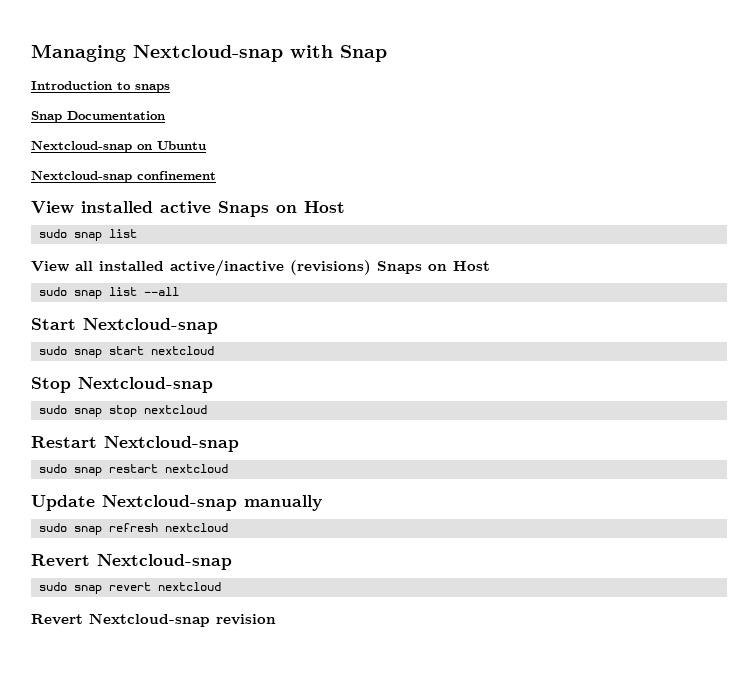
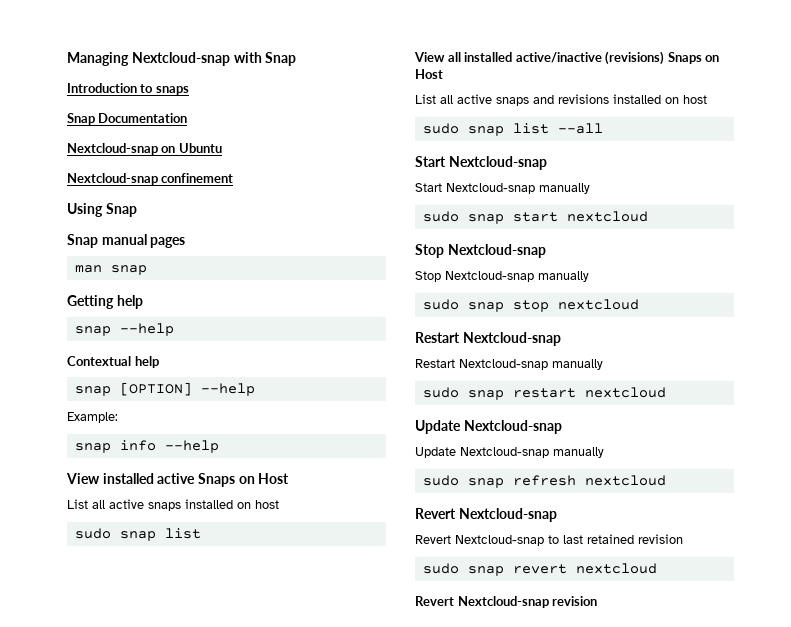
(216, 175) none -> [67,203,137,217] [67,234,186,248] [74,265,147,275] [67,295,143,309] [74,323,174,336] [67,356,159,368] [74,382,255,396] [67,412,118,423] [74,440,219,453] // Using Snap // Snap manual pages // man snap // Getting help // snap --help // Contextual help // snap [OPTION] --help // Example: // snap info --help
(345, 207) none -> [67,499,279,511] // List all active snaps installed on host
(490, 266) none -> [415,94,707,106] // List all active snaps and revisions installed on host
(218, 326) none -> [415,183,590,194] // Start Nextcloud-snap manually
(213, 385) none -> [415,271,589,282] // Stop Nextcloud-snap manually
(239, 444) none -> [415,359,603,370] // Restart Nextcloud-snap manually
(237, 503) none -> [415,447,549,458] // Update Nextcloud-snap
(232, 562) none -> [415,534,683,546] // Revert Nextcloud-snap to last retained revision

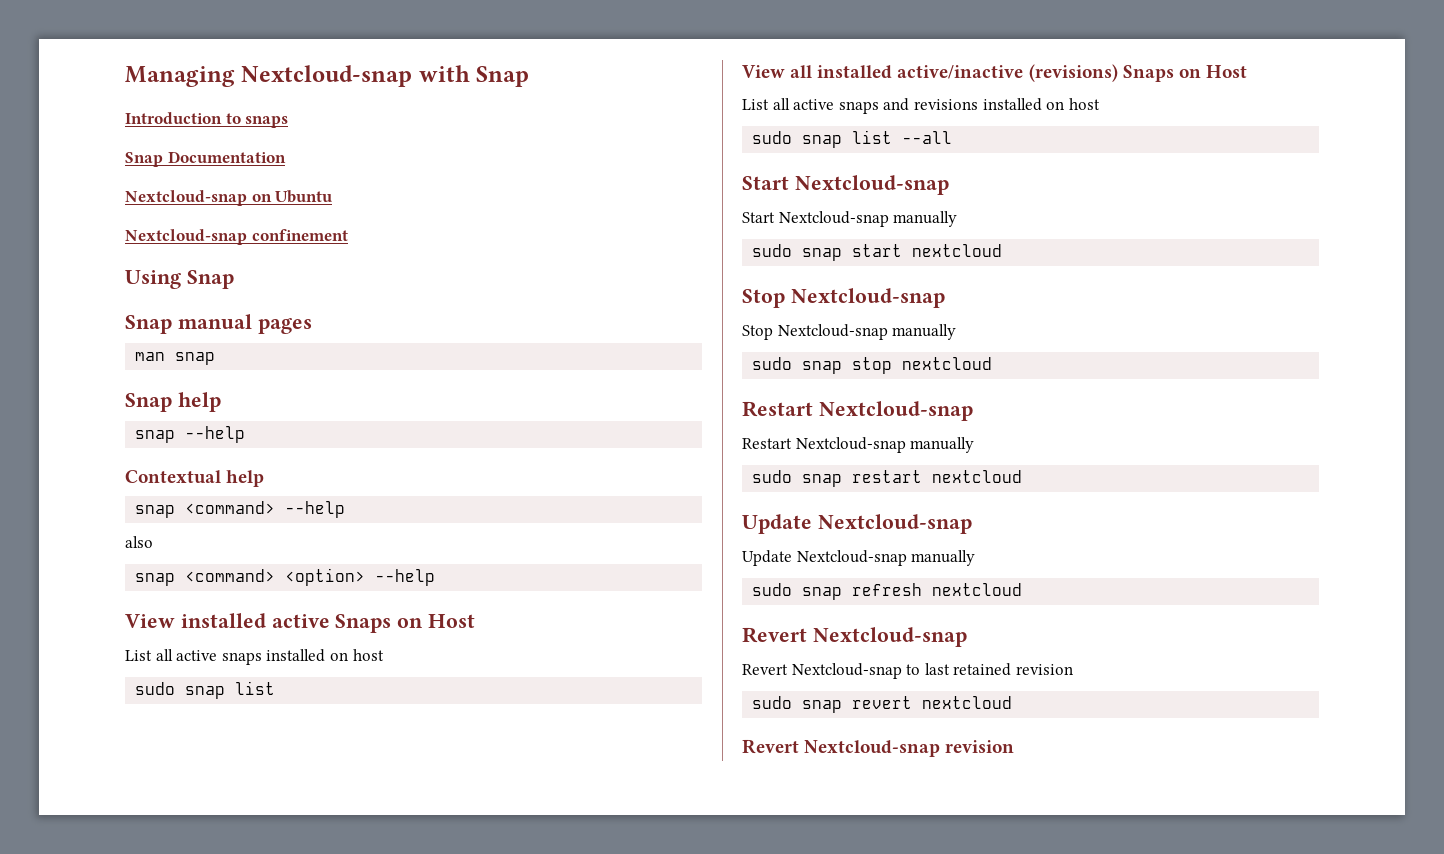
[67,295,114,309] Getting -> [125,393,172,412] Snap
[119,382,255,396] [67,412,118,423] [74,440,156,453] [OPTION] --help // Example: // snap info -> [185,501,346,518] [125,536,153,548] [135,568,366,586] <command> --help // also // snap <command> <option>

